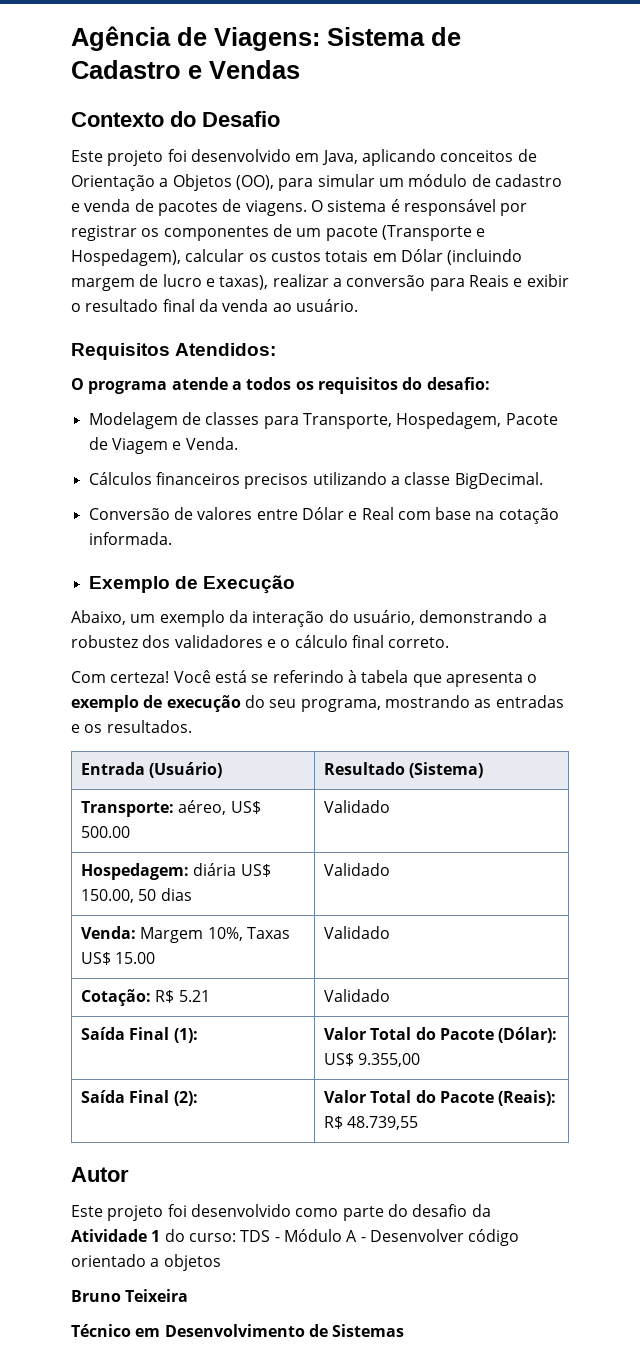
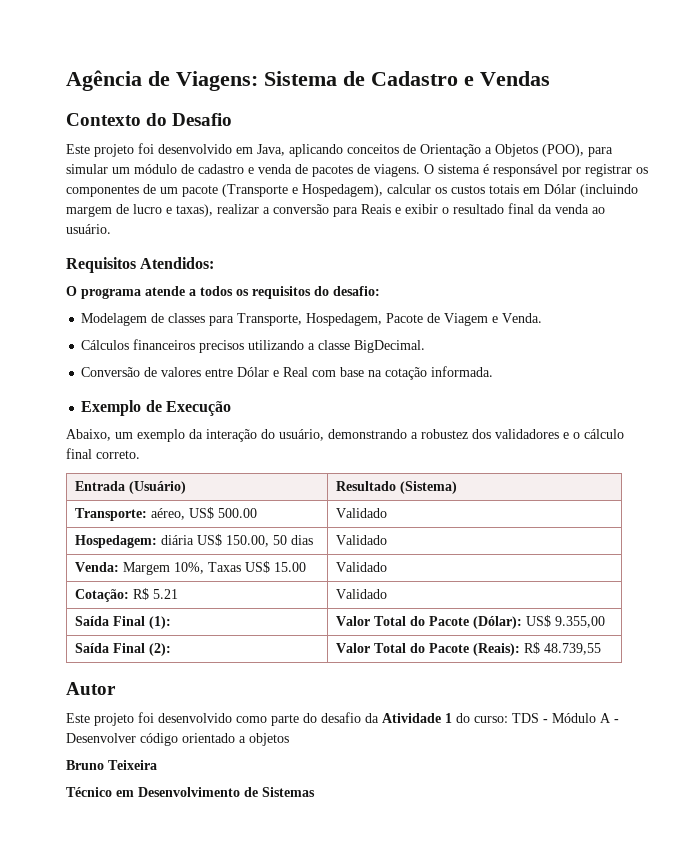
[235,175,274,190] (OO), -> [542,144,584,157] (POO),
[71,670,538,687] [71,695,564,712] [71,720,192,733] // Com certeza! Você está se referindo à tabela que apresenta o exemplo de execução do seu programa, mostrando as entradas e os resultados. -> (140, 454) none

